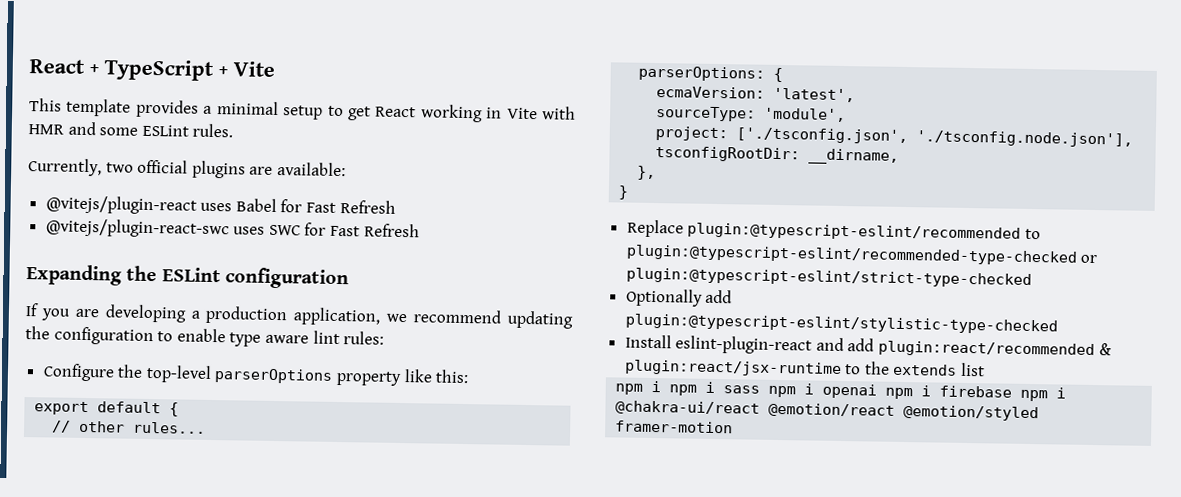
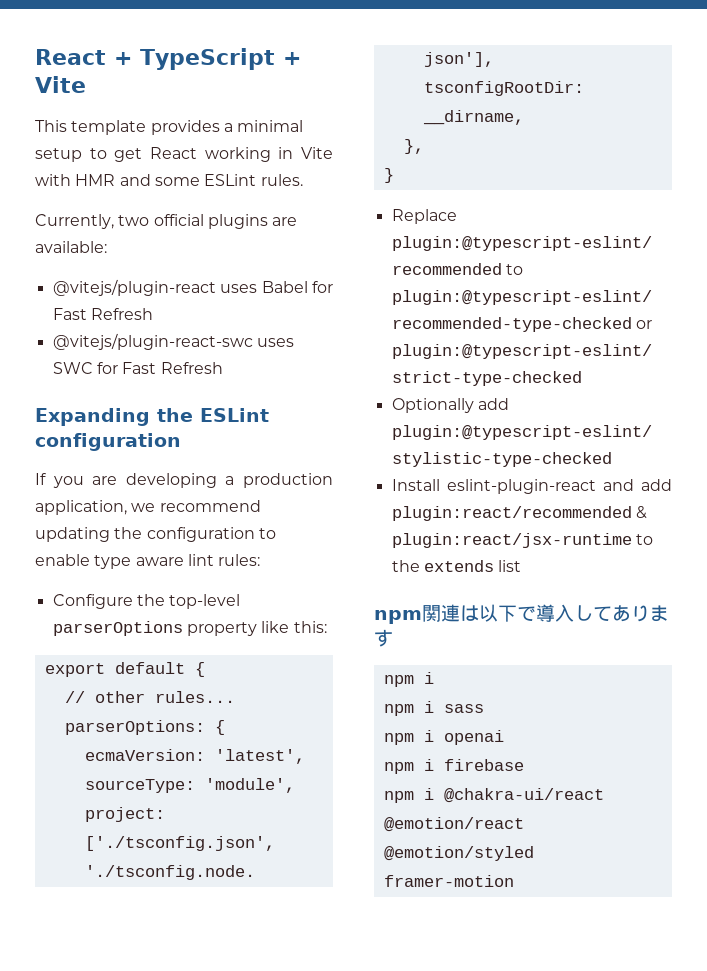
[615,380,662,395] // npm i -> [374,604,669,624] [374,629,393,647] [383,672,434,687] // npm関連は以下で導入してあります // npm i //
(761, 389) none -> (484, 708) //
(878, 391) none -> (504, 737) //
(1013, 391) none -> (524, 765) //

